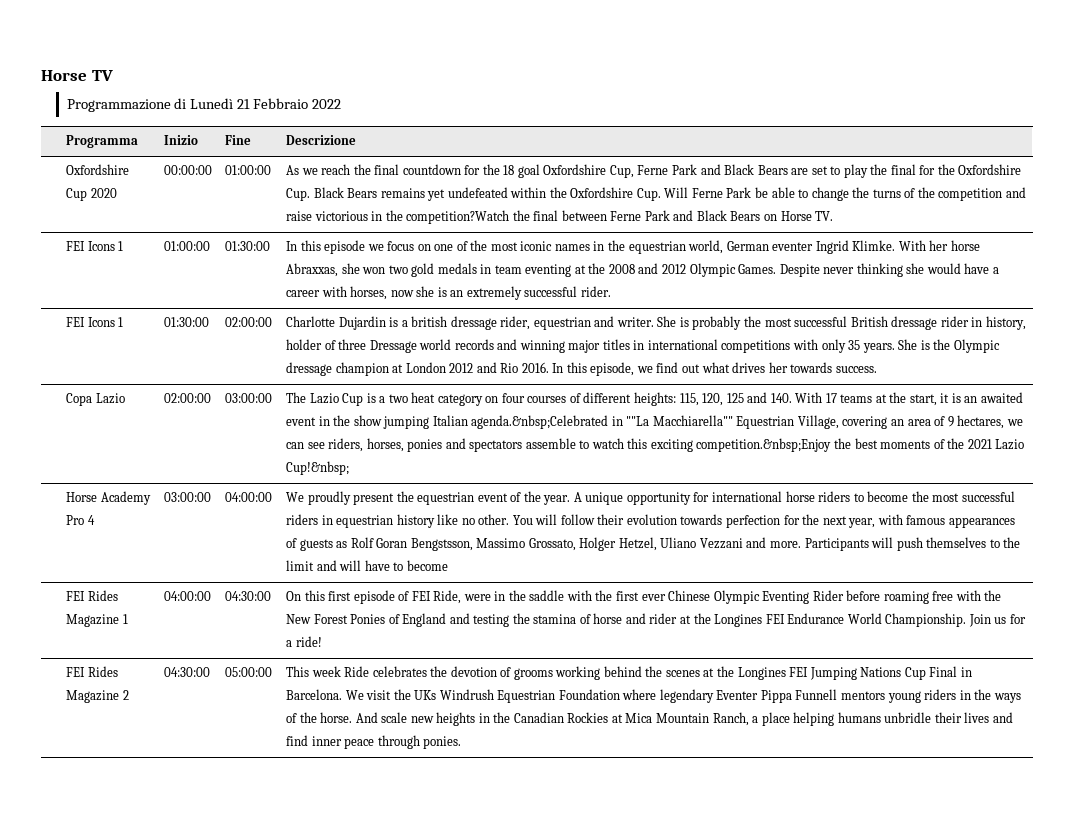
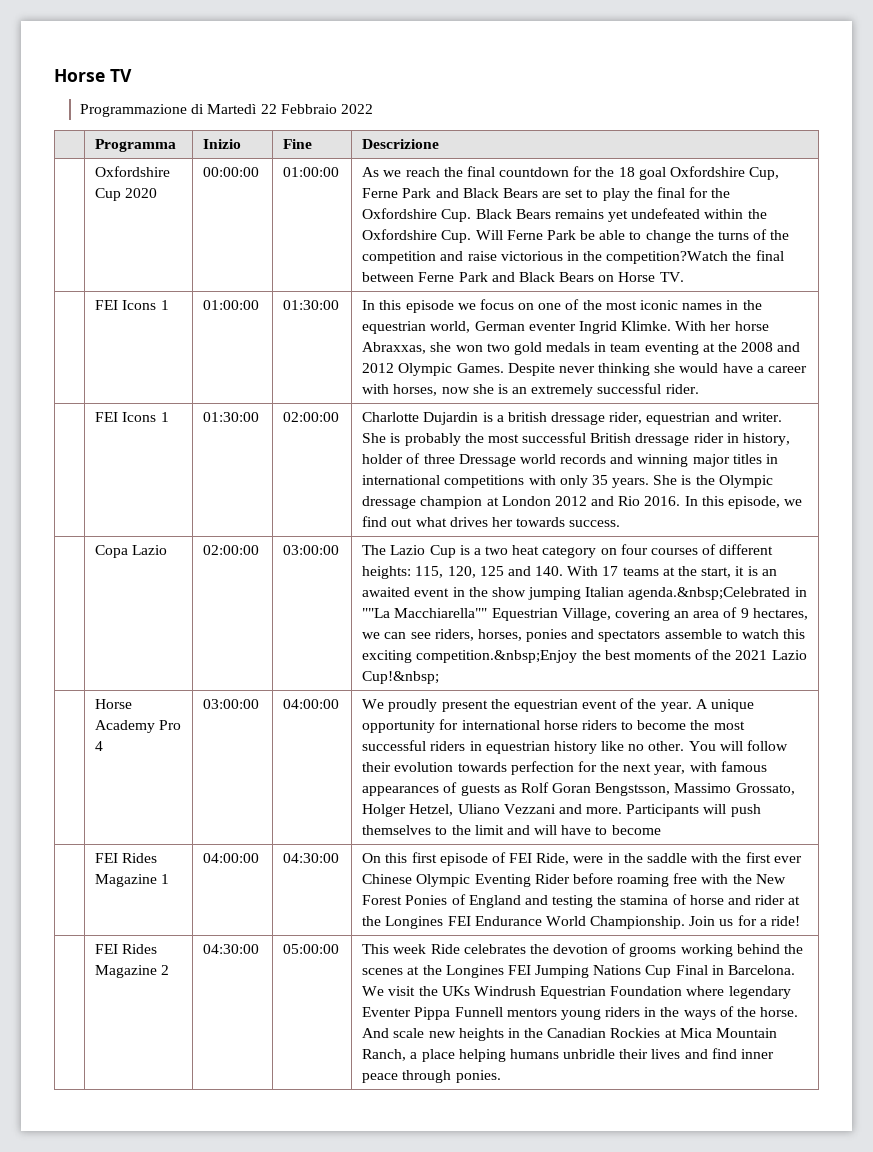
[190,98,251,109] Lunedì 21 -> [207,104,277,114] Martedì 22

